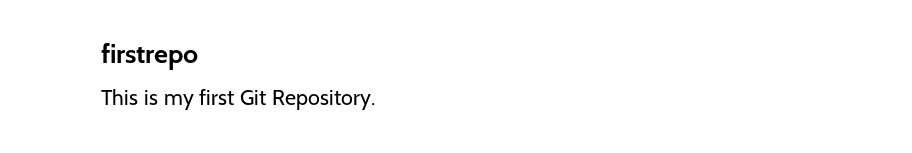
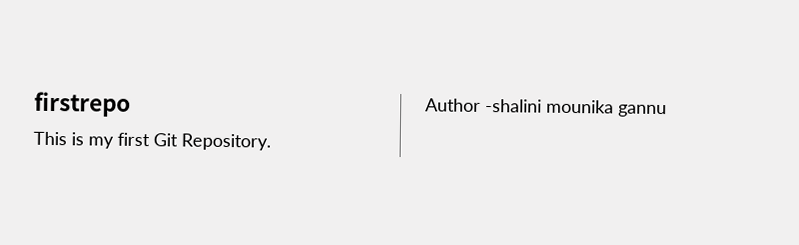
(376, 100) none -> [425,98,667,118] // Author -shalini mounika gannu

